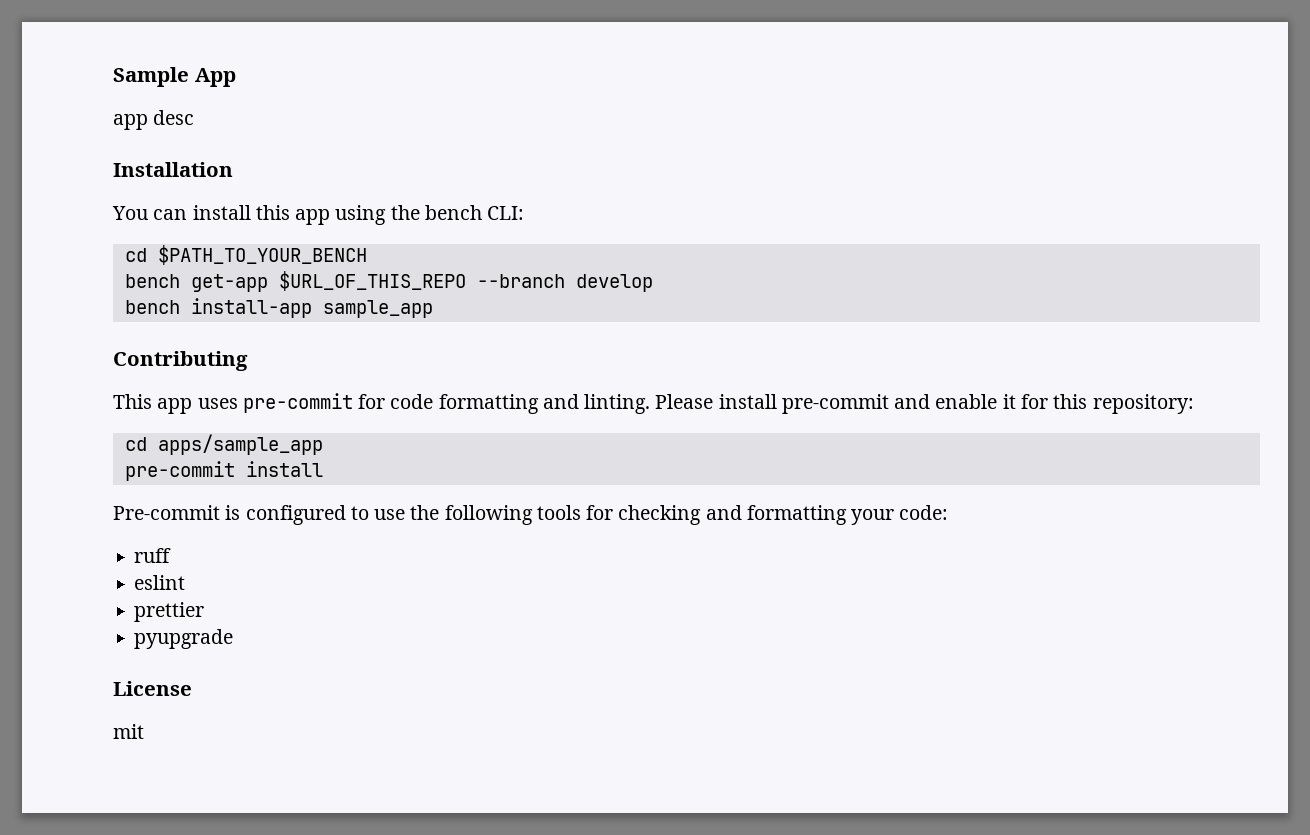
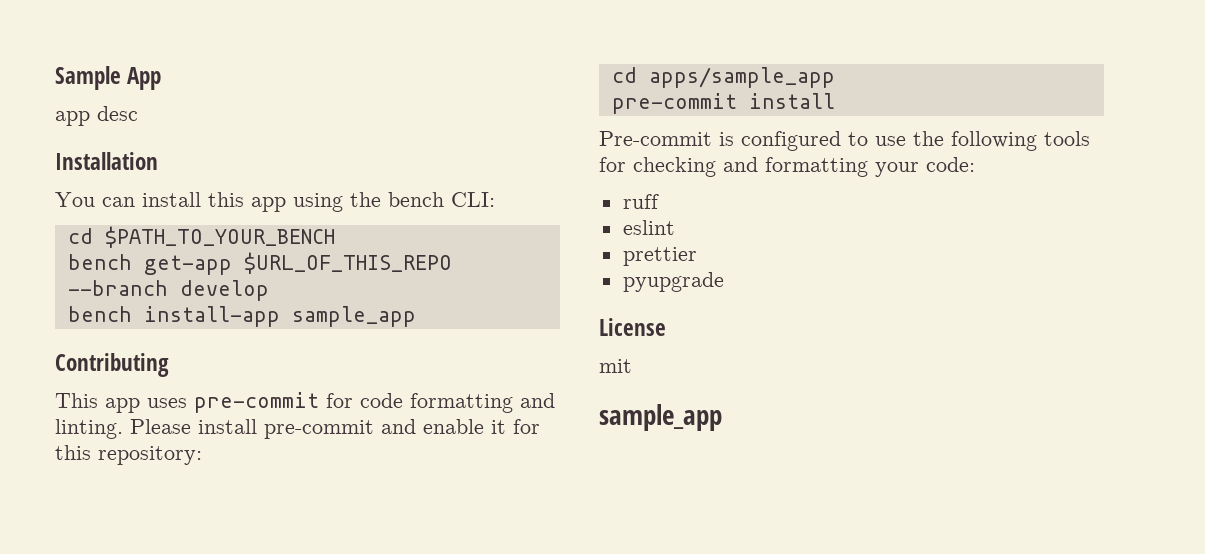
(144, 731) none -> [599,404,722,431] // sample_app

